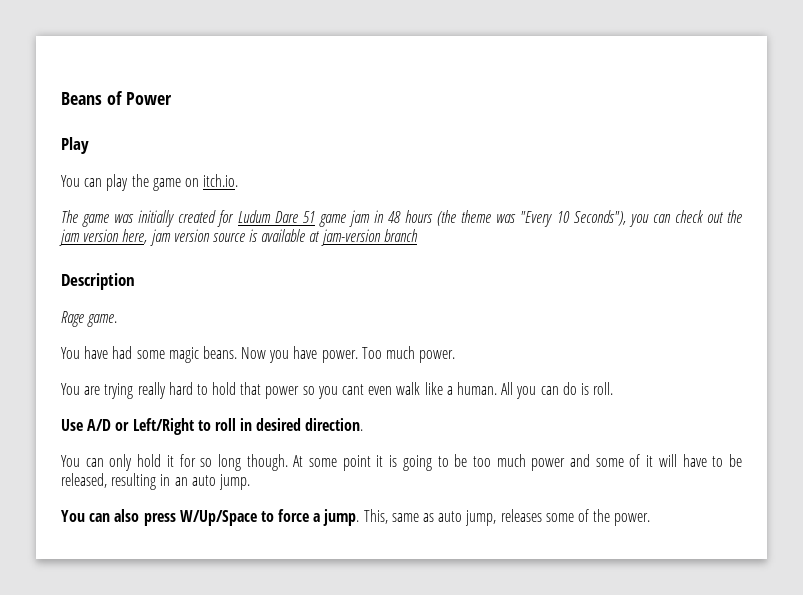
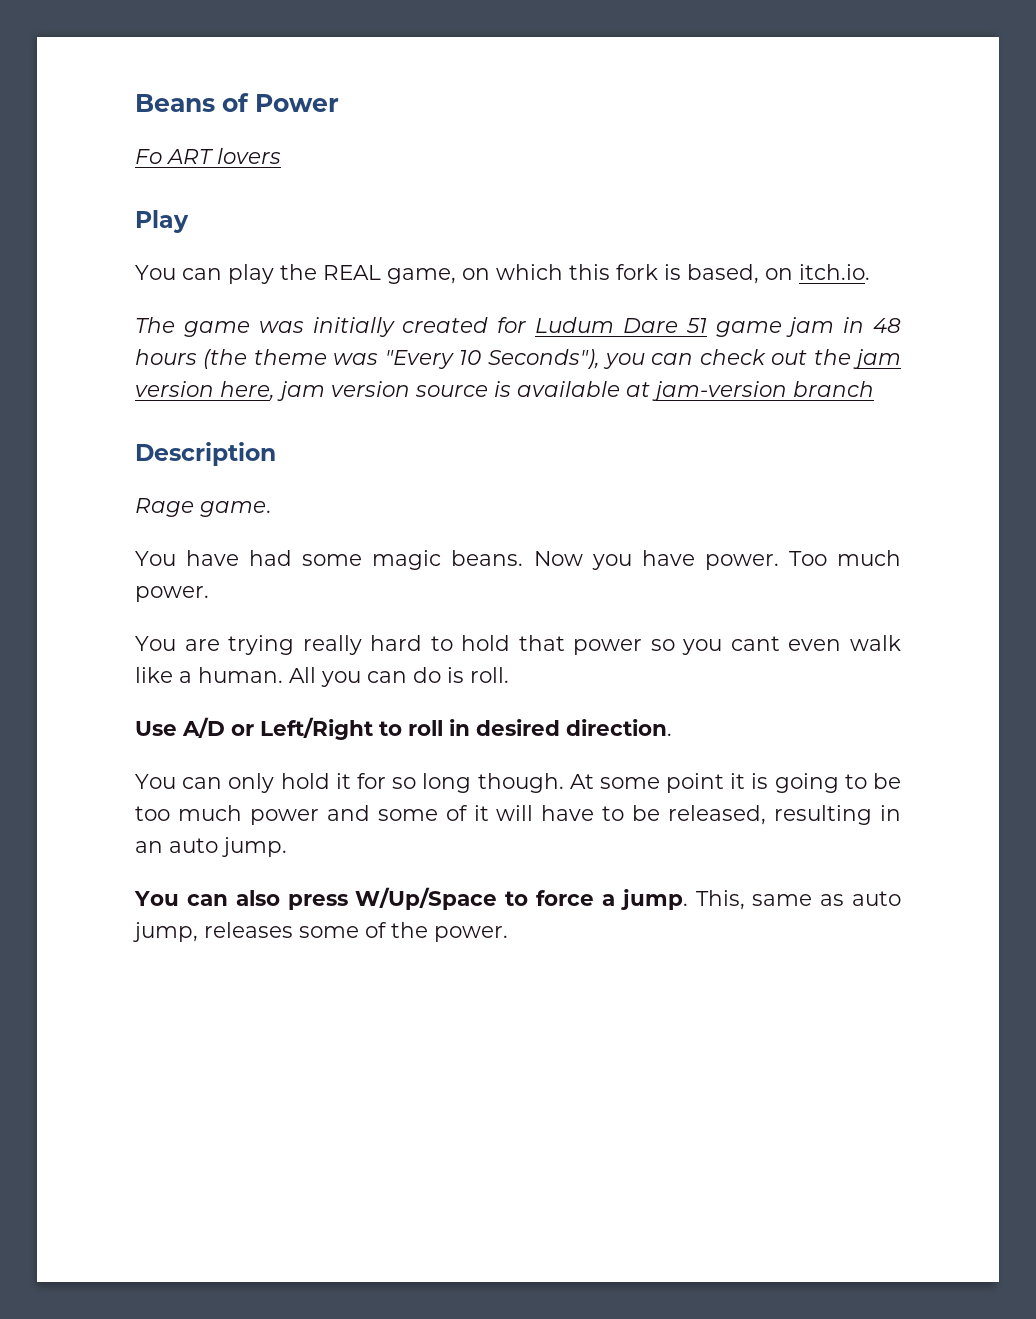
(172, 98) none -> [135,148,281,164] // Fo ART lovers
[152,178,181,191] game -> [323,264,759,284] REAL game, on which this fork is based,

